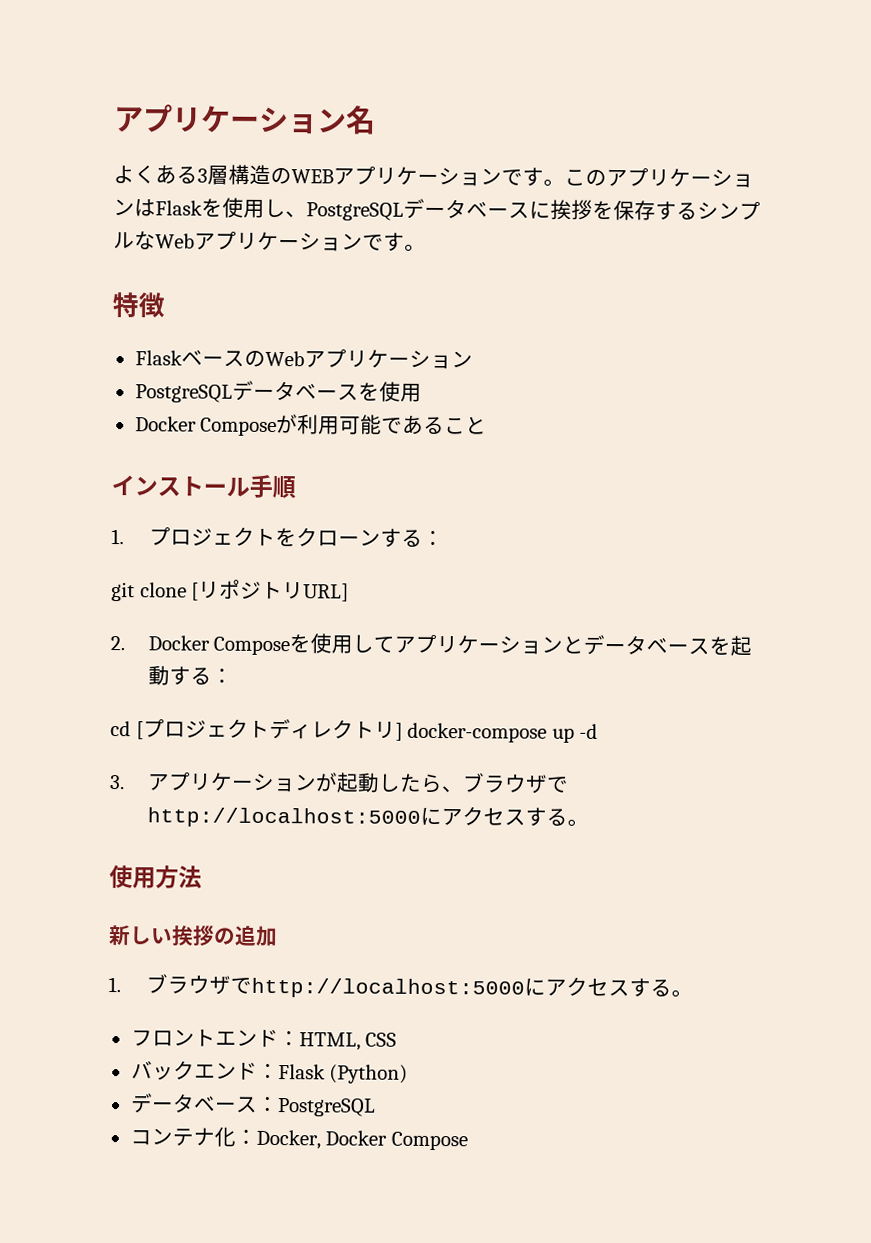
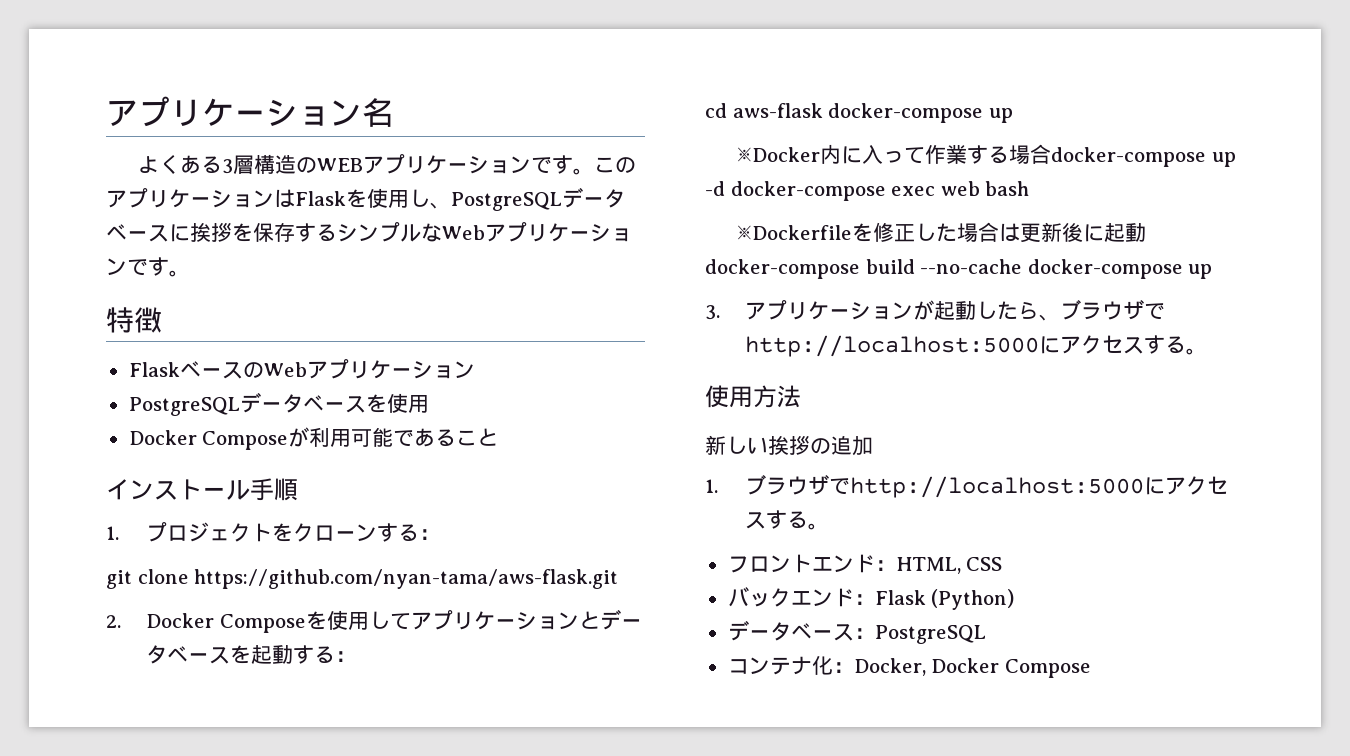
[191,579,350,602] [リポジトリURL] -> [194,569,619,589] https://github.com/nyan-tama/aws-flask.git
[135,718,599,743] [プロジェクトディレクトリ] docker-compose up -d -> [732,103,1013,123] [737,144,1236,167] [705,181,1030,201] [737,222,1147,243] [705,259,1213,279] aws-flask docker-compose up // ※Docker内に入って作業する場合docker-compose up -d docker-compose exec web bash // ※Dockerfileを修正した場合は更新後に起動docker-compose build --no-cache docker-compose up

